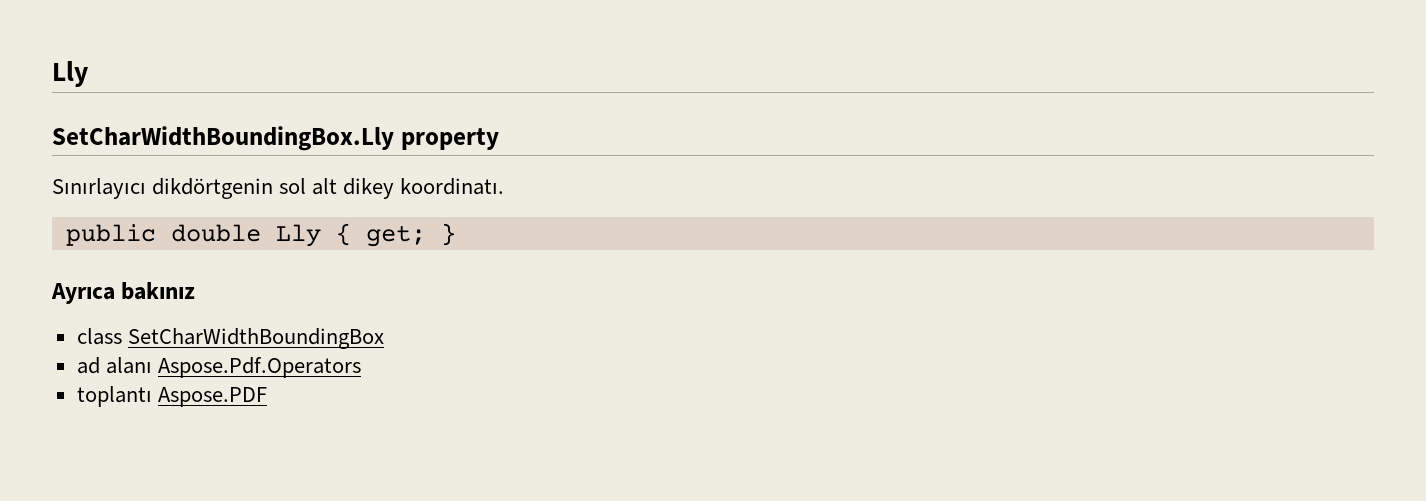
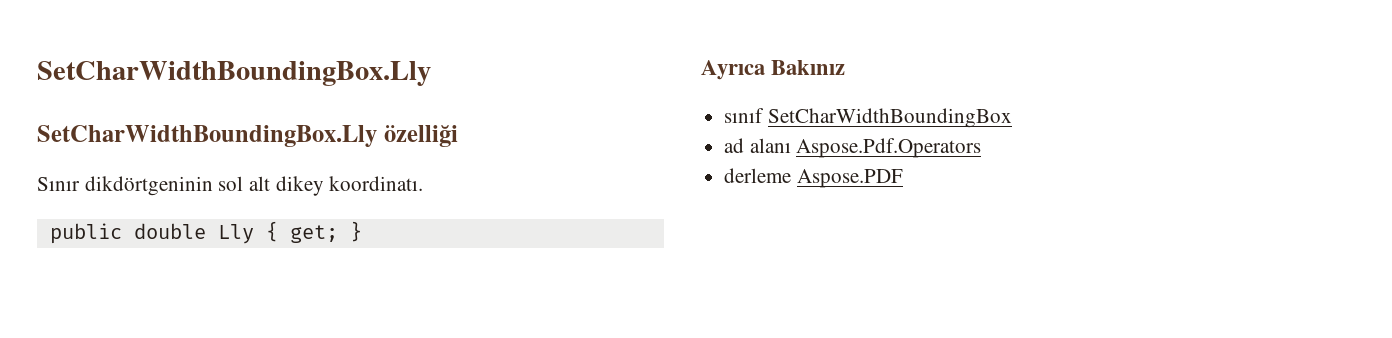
[52,61,88,87] [52,126,499,151] [52,178,274,199] Lly // SetCharWidthBoundingBox.Lly property // Sınırlayıcı dikdörtgenin -> [37,61,431,86] [37,125,458,147] [37,176,213,196] SetCharWidthBoundingBox.Lly // SetCharWidthBoundingBox.Lly özelliği // Sınır dikdörtgeninin
[121,282,196,300] [76,328,122,345] bakınız // class -> [771,60,846,75] [724,108,765,123] Bakınız // sınıf
[76,386,152,407] toplantı -> [724,168,792,183] derleme

